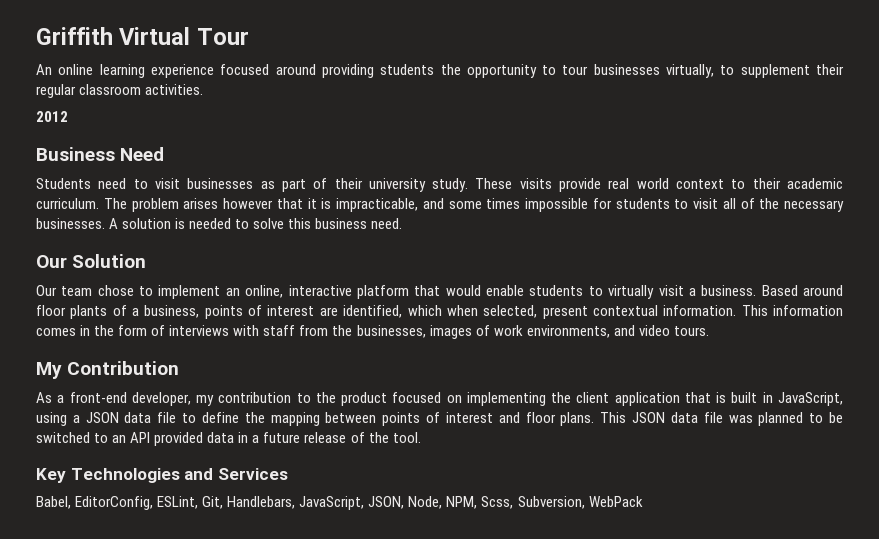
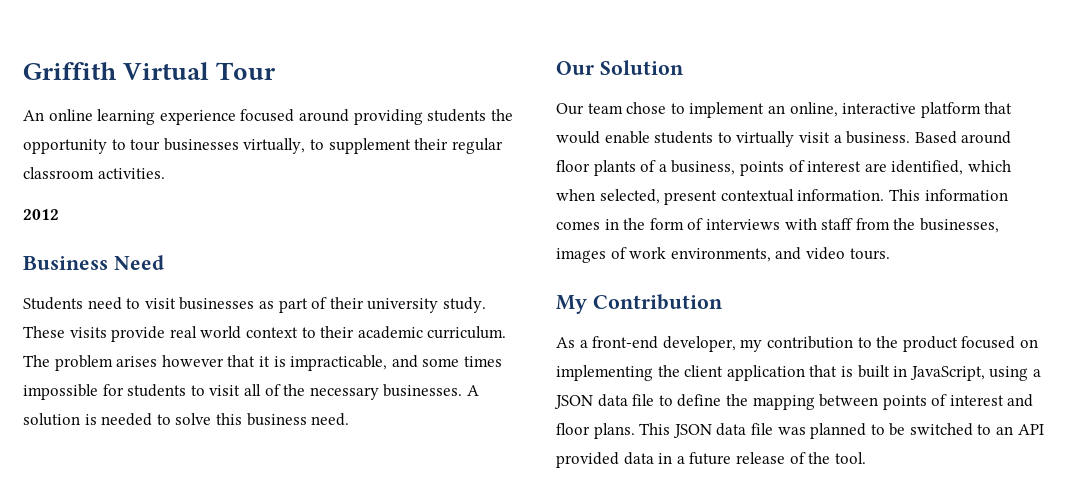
[36,468,288,483] [36,496,643,510] // Key Technologies and Services // Babel, EditorConfig, ESLint, Git, Handlebars, JavaScript, JSON, Node, NPM, Scss, Subversion, WebPack -> (866, 458) none

